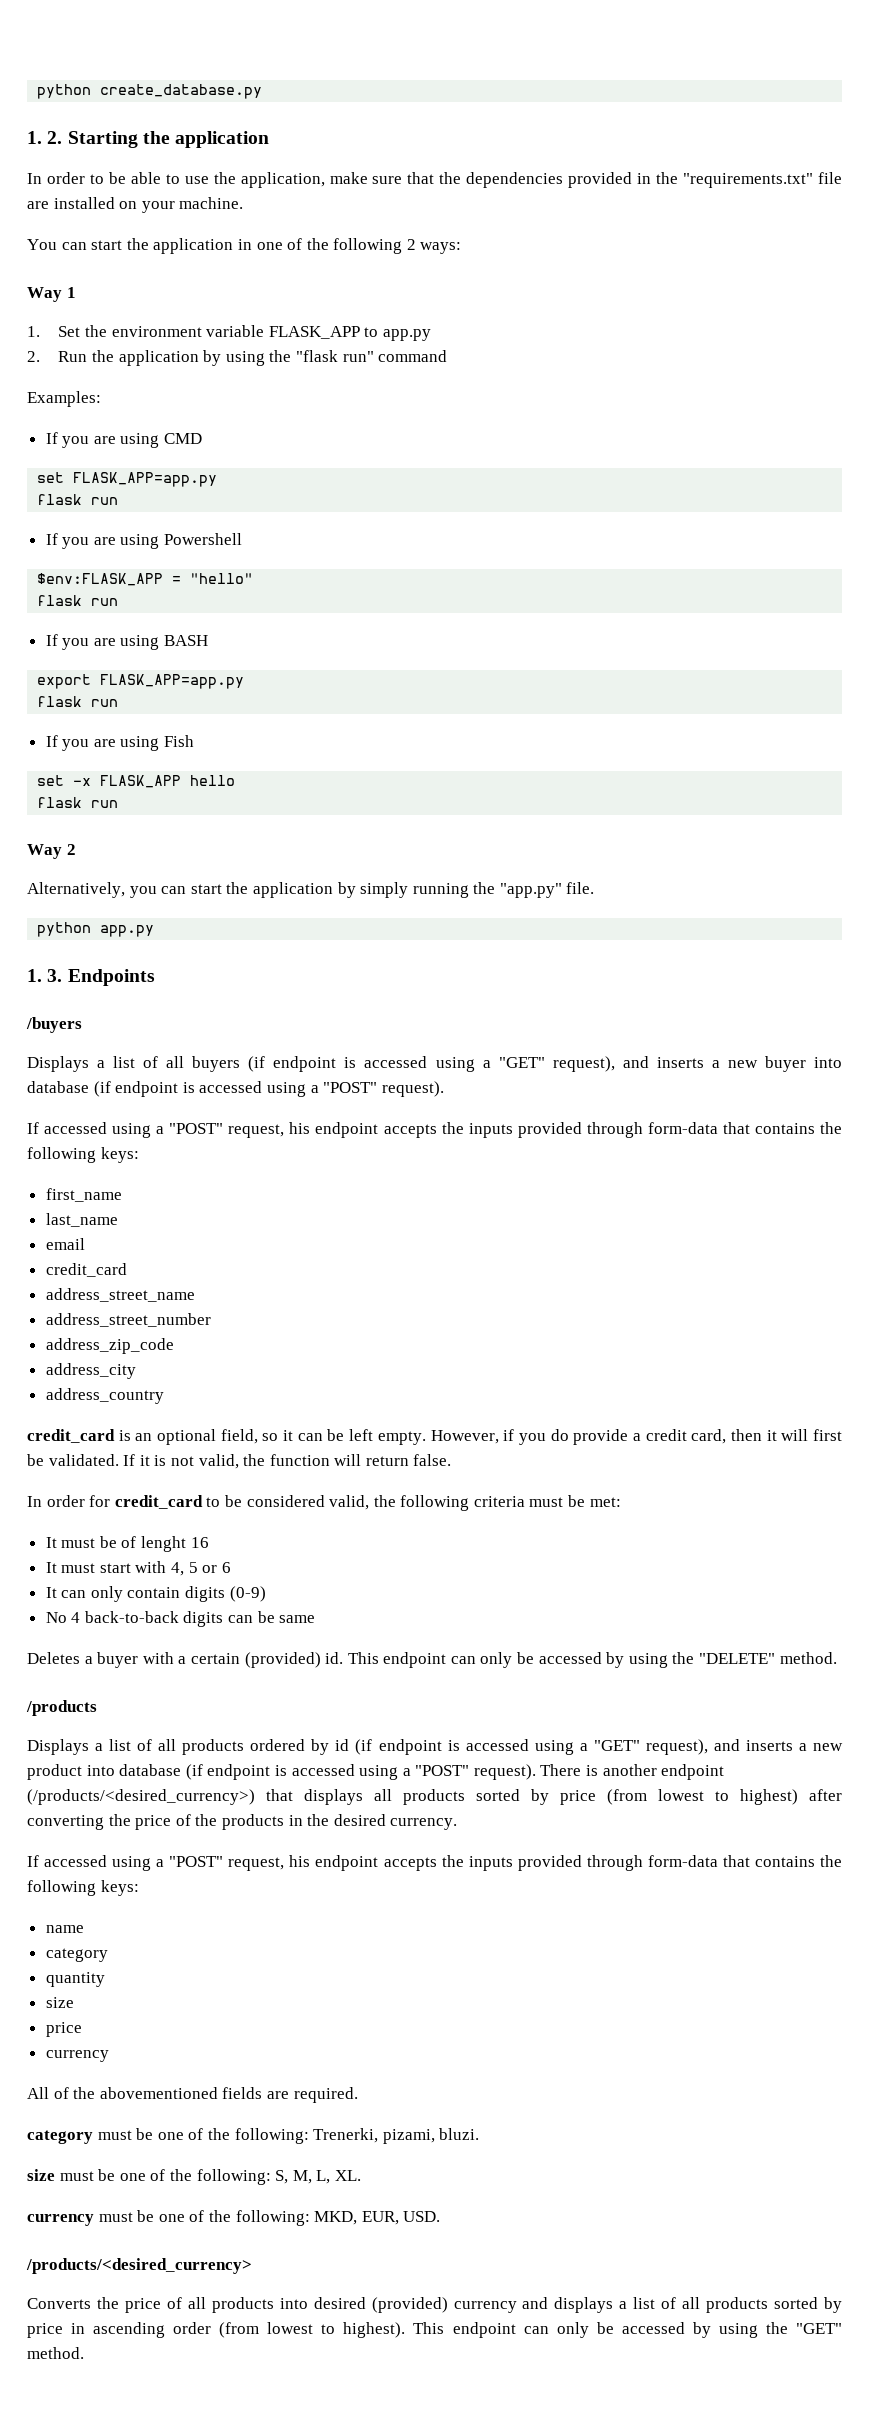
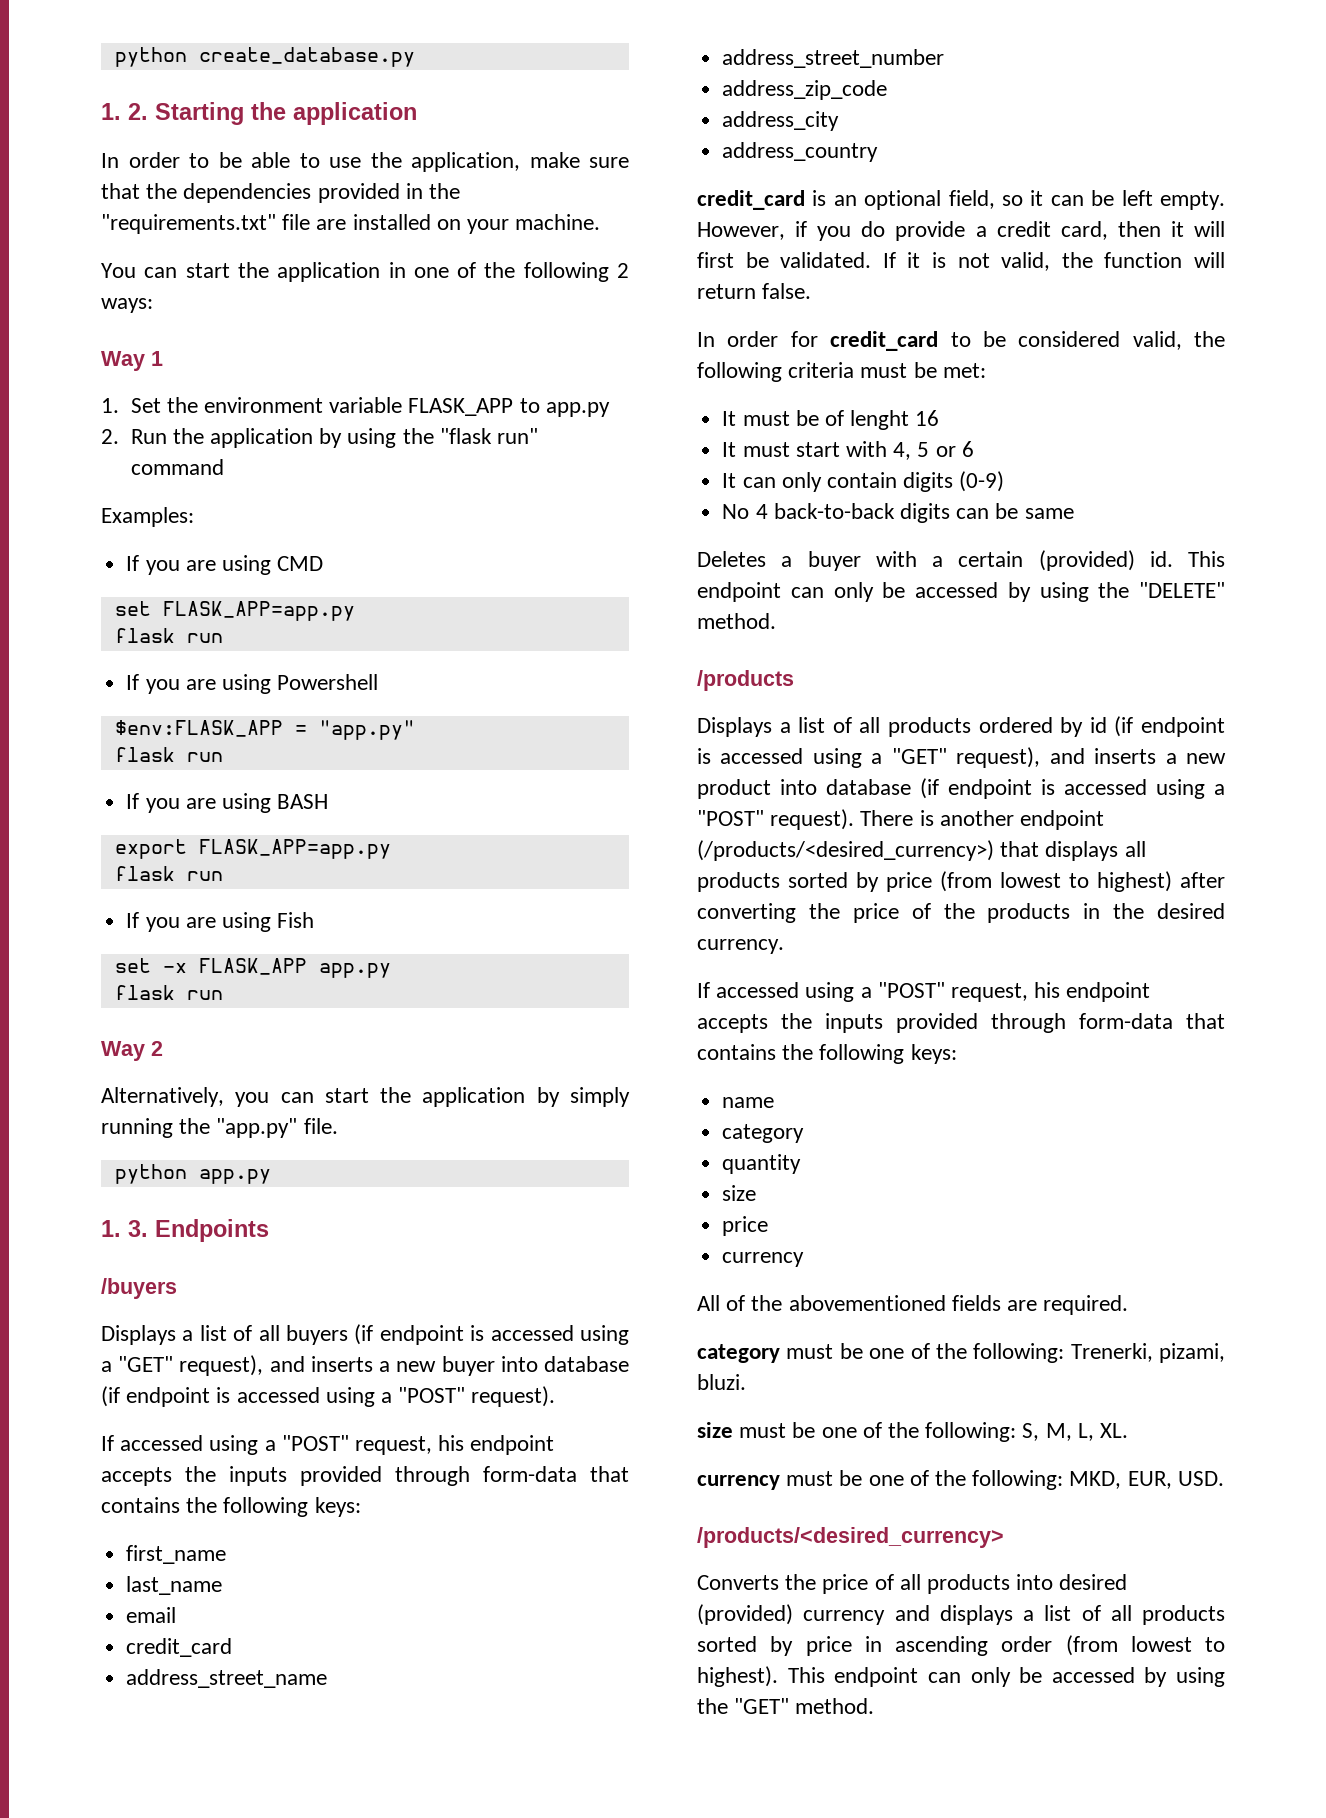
[190,573,254,584] "hello" -> [318,720,415,740] "app.py"
[190,775,236,786] hello -> [318,963,391,978] app.py

